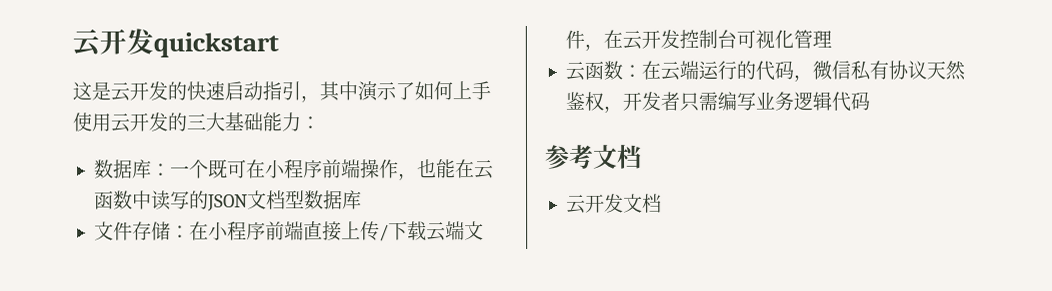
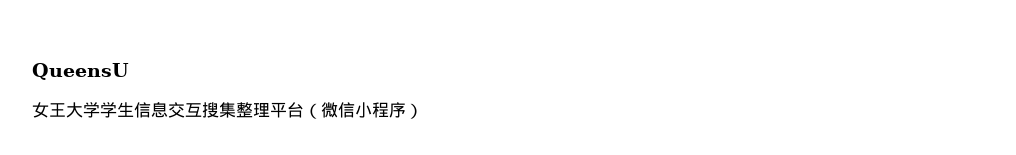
[72,28,279,58] [72,81,491,103] [72,112,320,133] [93,159,494,181] [93,190,362,212] [93,221,484,242] [564,29,832,51] [564,60,966,82] [564,91,870,113] [544,144,642,169] [565,193,662,214] 云开发quickstart // 这是云开发的快速启动指引，其中演示了如何上手使用云开发的三大基础能力： // 数据库：一个既可在小程序前端操作，也能在云函数中读写的JSON文档型数据库 // 文件存储：在小程序前端直接上传/下载云端文件，在云开发控制台可视化管理 // 云函数：在云端运行的代码，微信私有协议天然鉴权，开发者只需编写业务逻辑代码 // 参考文档 // 云开发文档 -> [32,63,129,80] [32,102,423,119] QueensU // 女王大学学生信息交互搜集整理平台（微信小程序）

